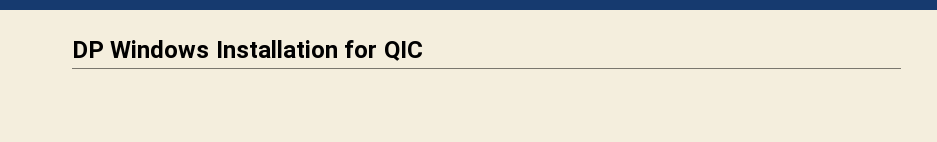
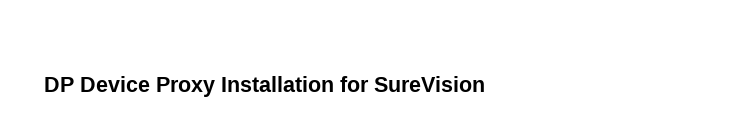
[110,40,210,58] Windows -> [80,76,215,97] Device Proxy
[383,41,423,61] QIC -> [374,76,485,92] SureVision

